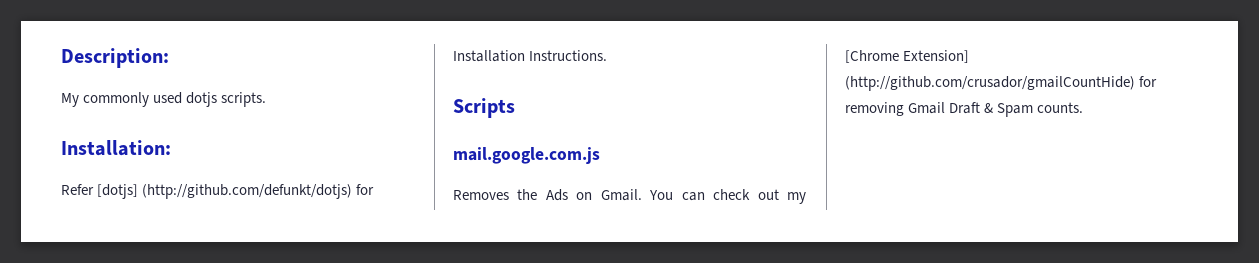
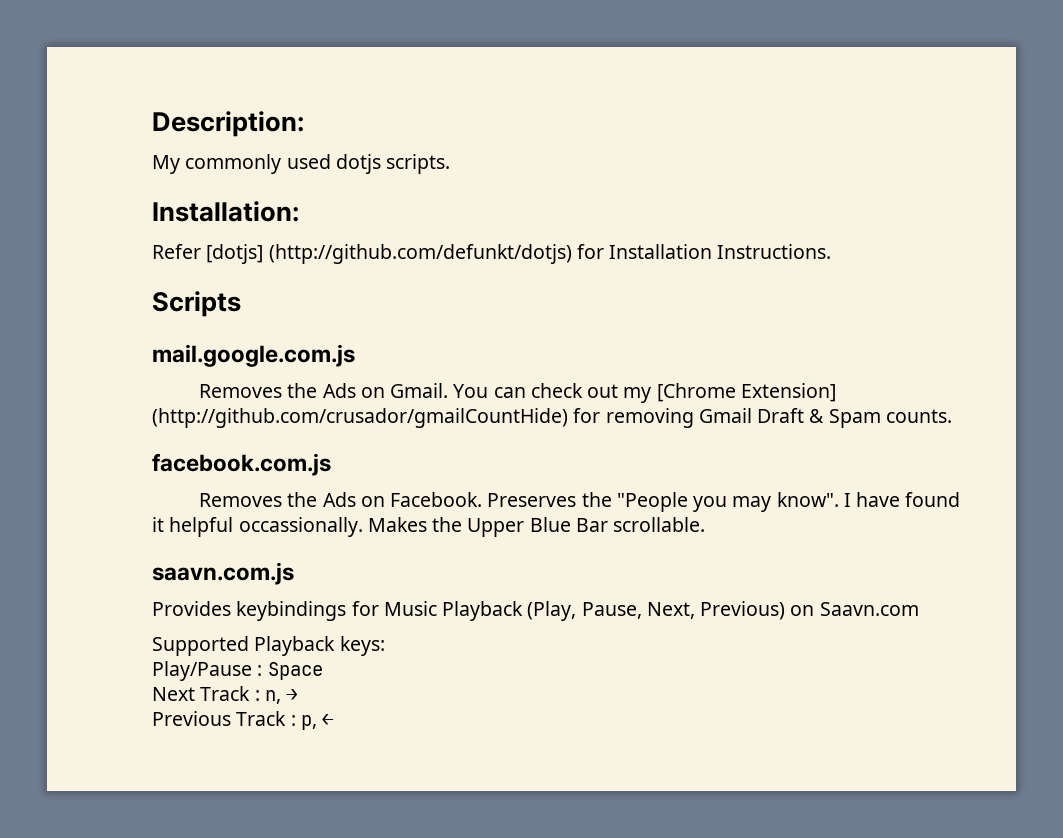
(1084, 107) none -> [152,453,331,476] [198,492,961,512] [152,517,706,537] [152,562,294,585] [152,601,919,621] [152,636,385,656] [152,661,323,681] [152,686,299,704] [152,711,335,730] // facebook.com.js // Removes the Ads on Facebook. Preserves the "People you may know". I have found it helpful occassionally. Makes the Upper Blue Bar scrollable. // saavn.com.js // Provides keybindings for Music Playback (Play, Pause, Next, Previous) on Saavn.com // Supported Playback keys: // Play/Pause : Space // Next Track : n, → // Previous Track : p, ←

